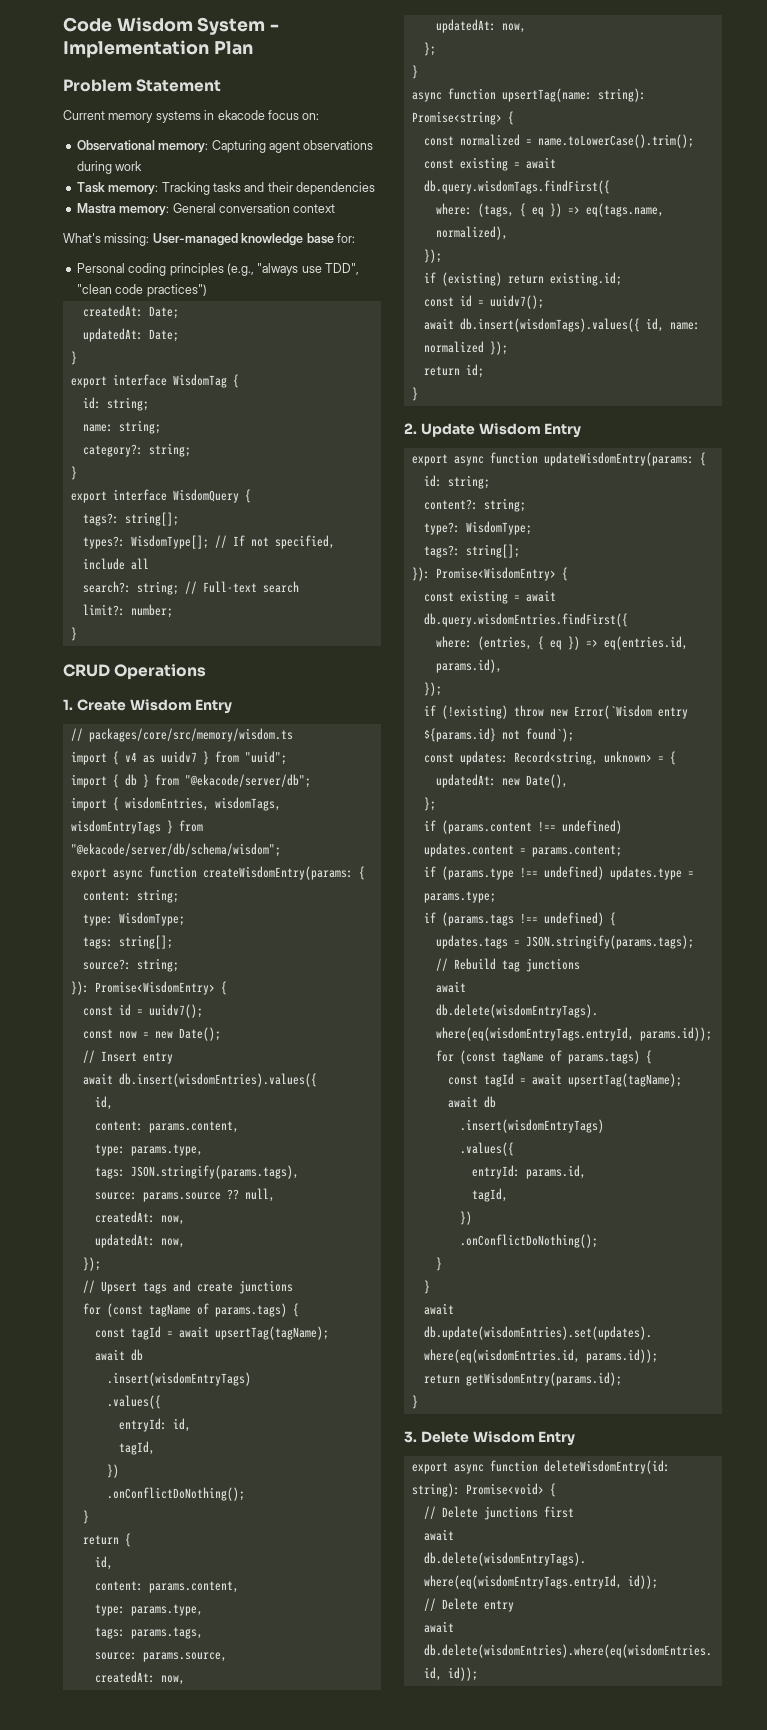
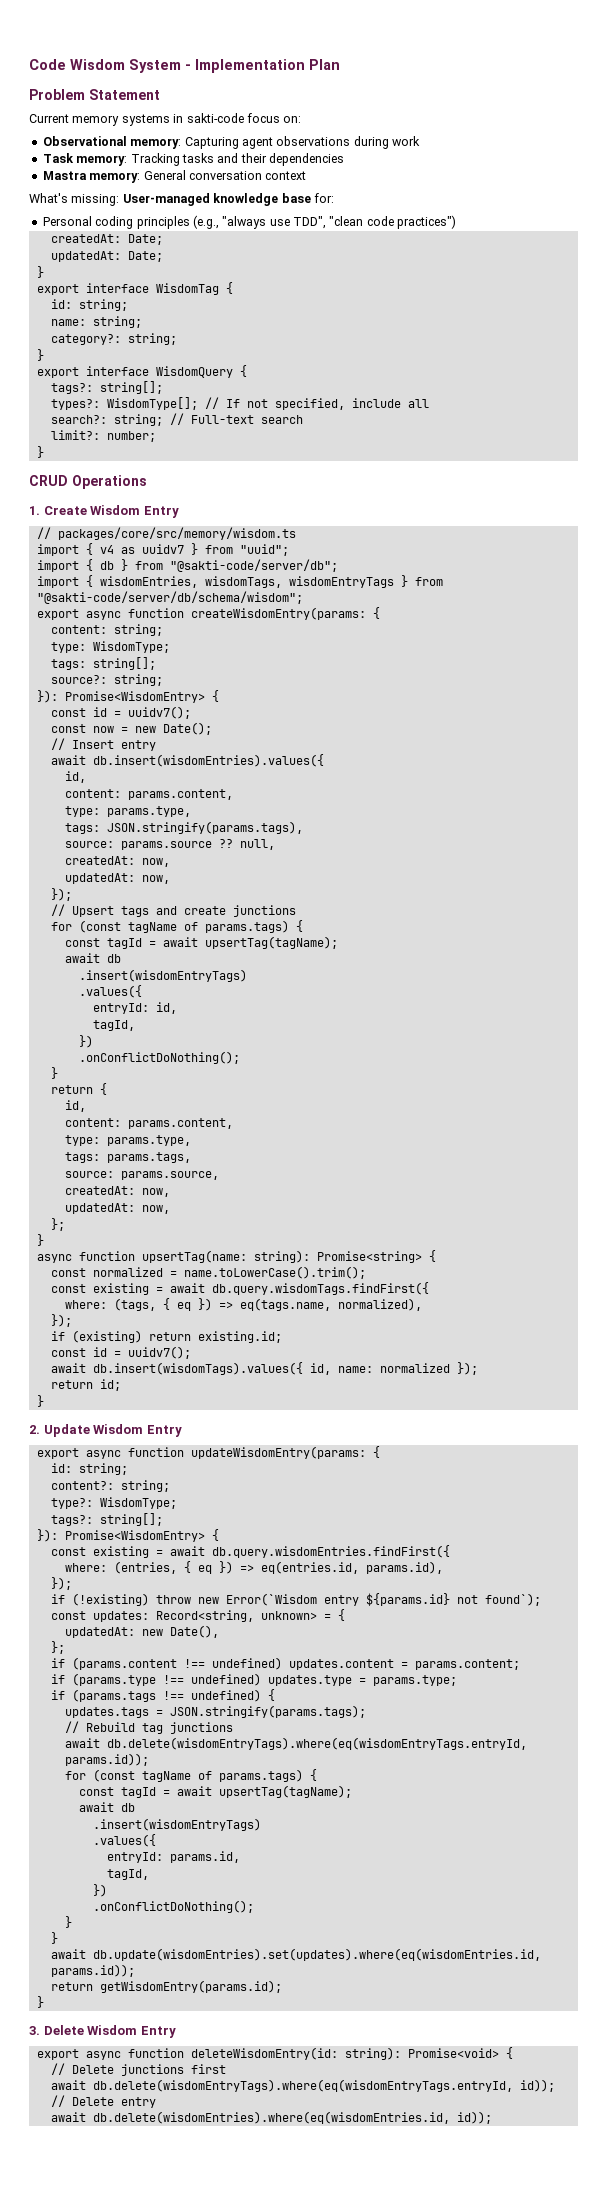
[217,110,265,120] ekacode -> [186,113,244,123] sakti-code
[184,774,311,788] "@ekacode/server/db"; -> [169,559,338,572] "@sakti-code/server/db";
[70,843,281,857] "@ekacode/server/db/schema/wisdom"; -> [36,591,303,604] "@sakti-code/server/db/schema/wisdom";

